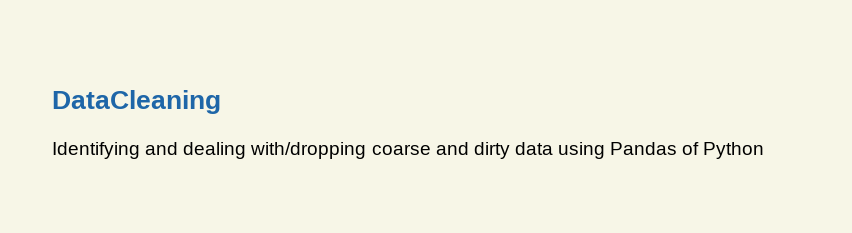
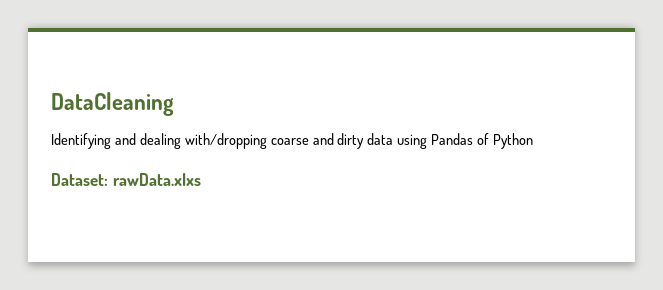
(765, 150) none -> [51,173,201,186] // Dataset: rawData.xlxs

